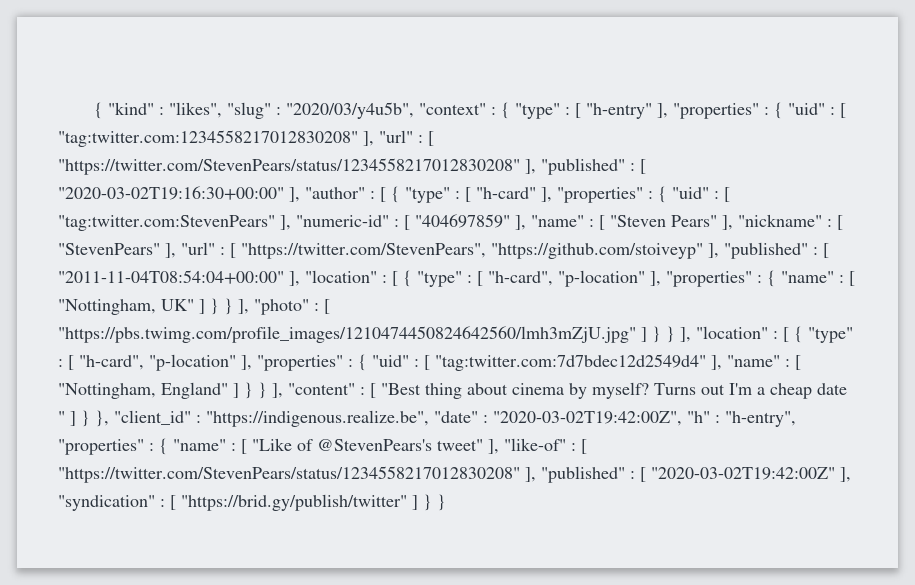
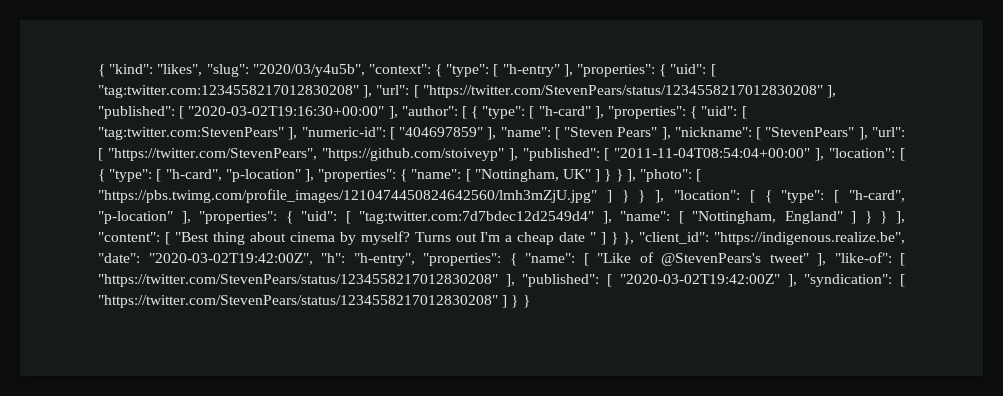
[94,102,836,119] { "kind" : "likes", "slug" : "2020/03/y4u5b", "context" : { "type" : [ "h-entry" ], "properties" : { "uid" : -> [98,64,707,77] { "kind": "likes", "slug": "2020/03/y4u5b", "context": { "type": [ "h-entry" ], "properties": { "uid":
[379,130,434,146] [58,158,635,175] "url" : [ "https://twitter.com/StevenPears/status/1234558217012830208" ], "published" : -> [376,85,836,98] [98,106,175,119] "url": [ "https://twitter.com/StevenPears/status/1234558217012830208" ], "published":
[305,186,719,203] "author" : [ { "type" : [ "h-card" ], "properties" : { "uid" : -> [401,106,738,119] "author": [ { "type": [ "h-card" ], "properties": { "uid":
[296,215,399,227] "numeric-id" : -> [301,127,386,137] "numeric-id":
[531,215,594,227] "name" : -> [500,127,551,137] "name":
[738,214,832,227] "nickname" : -> [674,127,752,137] "nickname":
[181,242,225,255] "url" : -> [871,127,905,137] "url":
[724,242,818,259] "published" : -> [522,148,600,161] "published":
[305,270,844,287] "location" : [ { "type" : [ "h-card", "p-location" ], "properties" : { "name" : -> [829,148,906,161] [98,169,462,182] "location": [ { "type": [ "h-card", "p-location" ], "properties": { "name":
[254,299,319,315] "photo" : -> [639,169,692,182] "photo":
[696,326,853,343] [58,354,419,371] "location" : [ { "type" : [ "h-card", "p-location" ], "properties" : { "uid" : -> [673,190,905,203] [98,211,338,224] "location": [ { "type": [ "h-card", "p-location" ], "properties": { "uid":
[727,355,790,367] "name" : -> [620,211,671,221] "name":
[288,383,365,395] "content" : -> [98,232,160,242] "content":
[114,410,796,427] [58,438,236,455] "client_id" : "https://indigenous.realize.be", "date" : "2020-03-02T19:42:00Z", "h" : "h-entry", "properties" : { "name" : -> [639,232,906,245] [98,253,575,266] "client_id": "https://indigenous.realize.be", "date": "2020-03-02T19:42:00Z", "h": "h-entry", "properties": { "name":
[504,438,587,454] [58,466,635,483] "like-of" : [ "https://twitter.com/StevenPears/status/1234558217012830208" ], "published" : -> [834,252,905,266] [98,274,600,287] "like-of": [ "https://twitter.com/StevenPears/status/1234558217012830208" ], "published":
[58,494,407,511] "syndication" : [ "https://brid.gy/publish/twitter" -> [804,274,905,287] [98,295,498,308] "syndication": [ "https://twitter.com/StevenPears/status/1234558217012830208"

